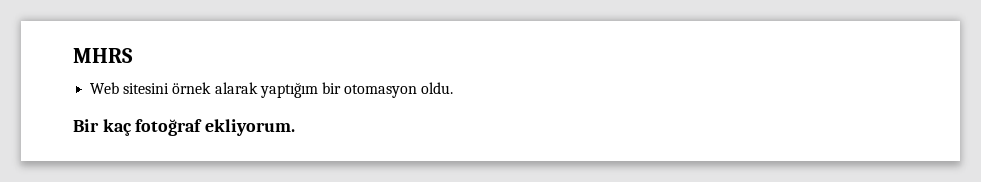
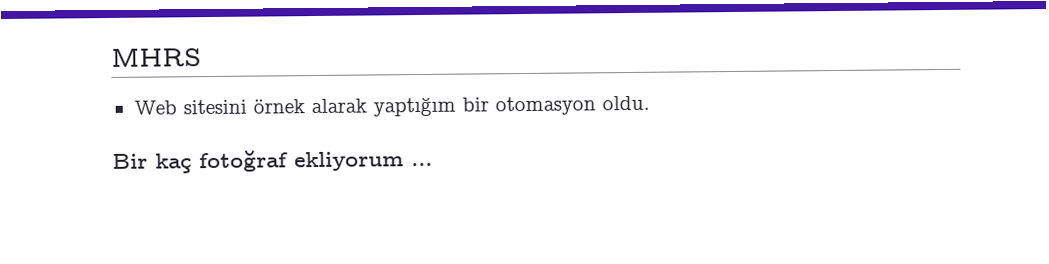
[205,119,296,136] ekliyorum. -> [294,151,433,172] ekliyorum ...

